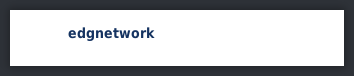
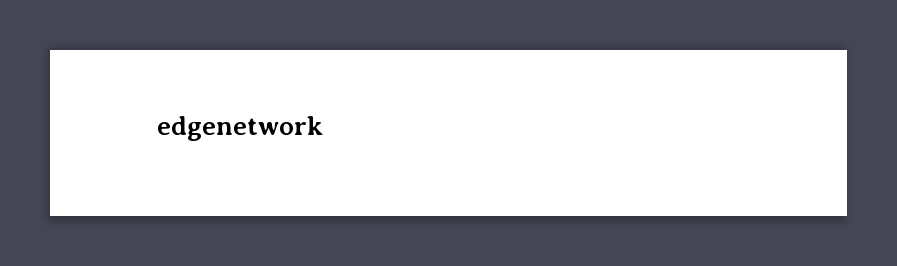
[68,27,155,42] edgnetwork -> [157,116,323,141] edgenetwork

